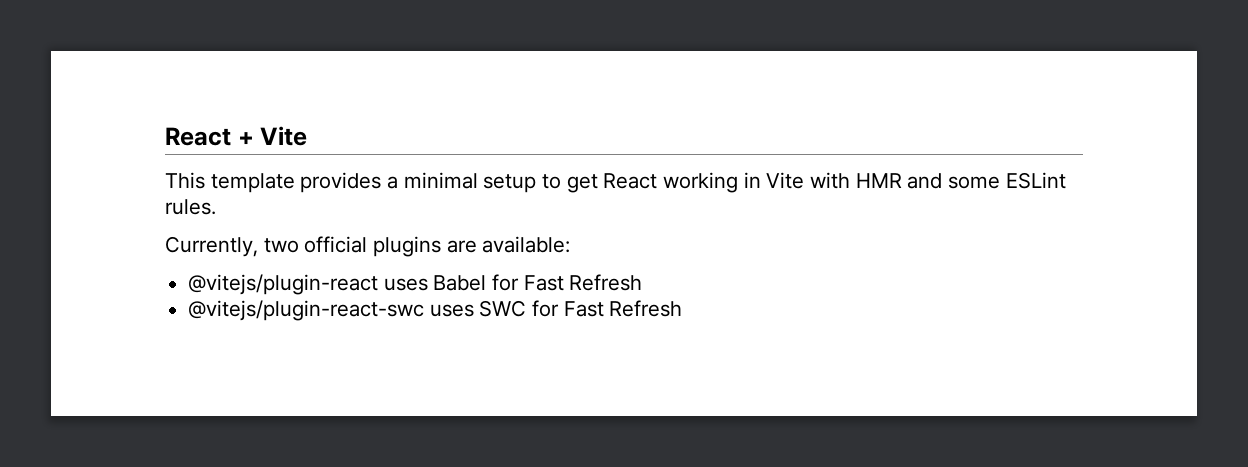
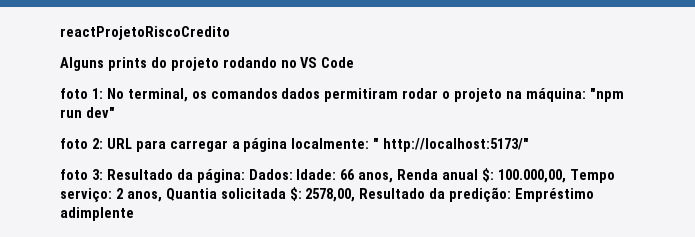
[165,126,308,146] [165,172,1066,193] [165,199,216,215] [165,236,571,257] [188,274,643,295] [188,300,683,321] React + Vite // This template provides a minimal setup to get React working in Vite with HMR and some ESLint rules. // Currently, two official plugins are available: // @vitejs/plugin-react uses Babel for Fast Refresh // @vitejs/plugin-react-swc uses SWC for Fast Refresh -> [60,26,230,40] [60,57,355,71] [60,88,624,102] [60,107,115,118] [60,138,530,152] [60,168,615,183] [60,187,595,202] [60,207,134,221] reactProjetoRiscoCredito // Alguns prints do projeto rodando no VS Code // foto 1: No terminal, os comandos dados permitiram rodar o projeto na máquina: "npm run dev" // foto 2: URL para carregar a página localmente: " http://localhost:5173/" // foto 3: Resultado da página: Dados: Idade: 66 anos, Renda anual $: 100.000,00, Tempo serviço: 2 anos, Quantia solicitada $: 2578,00, Resultado da predição: Empréstimo adimplente

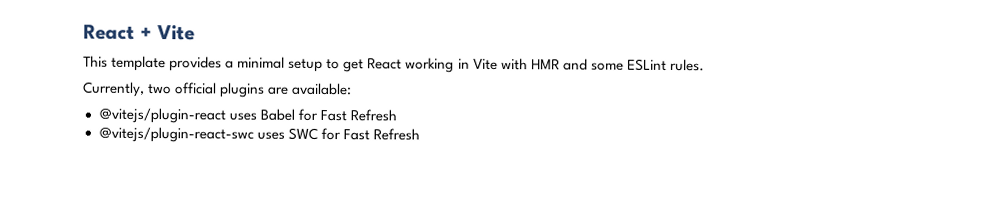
[60,26,230,40] [60,57,355,71] [60,88,624,102] [60,107,115,118] [60,138,530,152] [60,168,615,183] [60,187,595,202] [60,207,134,221] reactProjetoRiscoCredito // Alguns prints do projeto rodando no VS Code // foto 1: No terminal, os comandos dados permitiram rodar o projeto na máquina: "npm run dev" // foto 2: URL para carregar a página localmente: " http://localhost:5173/" // foto 3: Resultado da página: Dados: Idade: 66 anos, Renda anual $: 100.000,00, Tempo serviço: 2 anos, Quantia solicitada $: 2578,00, Resultado da predição: Empréstimo adimplente -> [83,24,195,41] [83,55,705,73] [83,81,353,98] [98,107,397,124] [98,126,420,143] React + Vite // This template provides a minimal setup to get React working in Vite with HMR and some ESLint rules. // Currently, two official plugins are available: // @vitejs/plugin-react uses Babel for Fast Refresh // @vitejs/plugin-react-swc uses SWC for Fast Refresh

